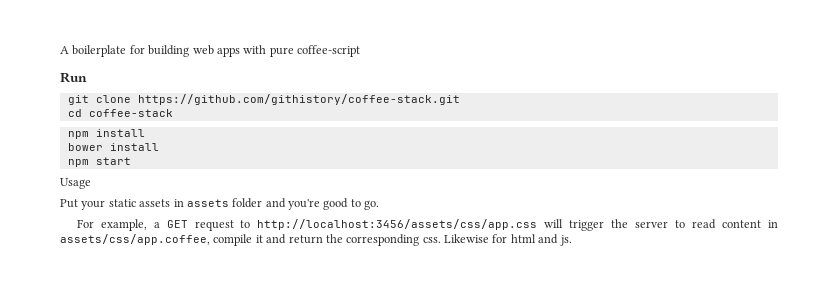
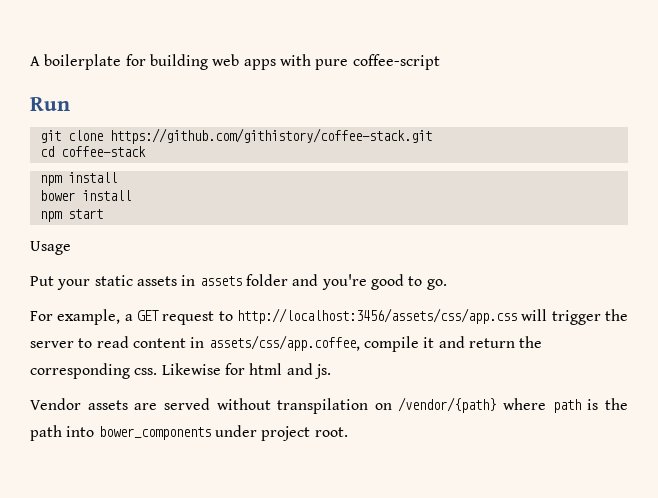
(572, 240) none -> [30,397,628,414] [30,425,348,441] // Vendor assets are served without transpilation on /vendor/{path} where path is the path into bower_components under project root.

